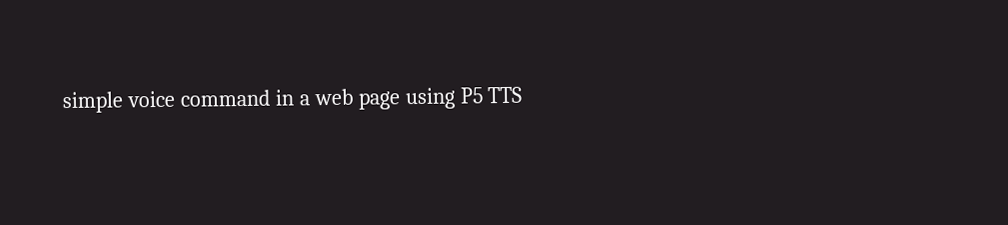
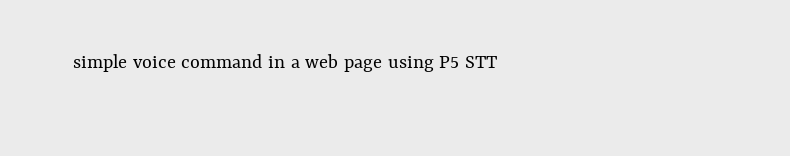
[487,86,523,104] TTS -> [465,56,498,68] STT

